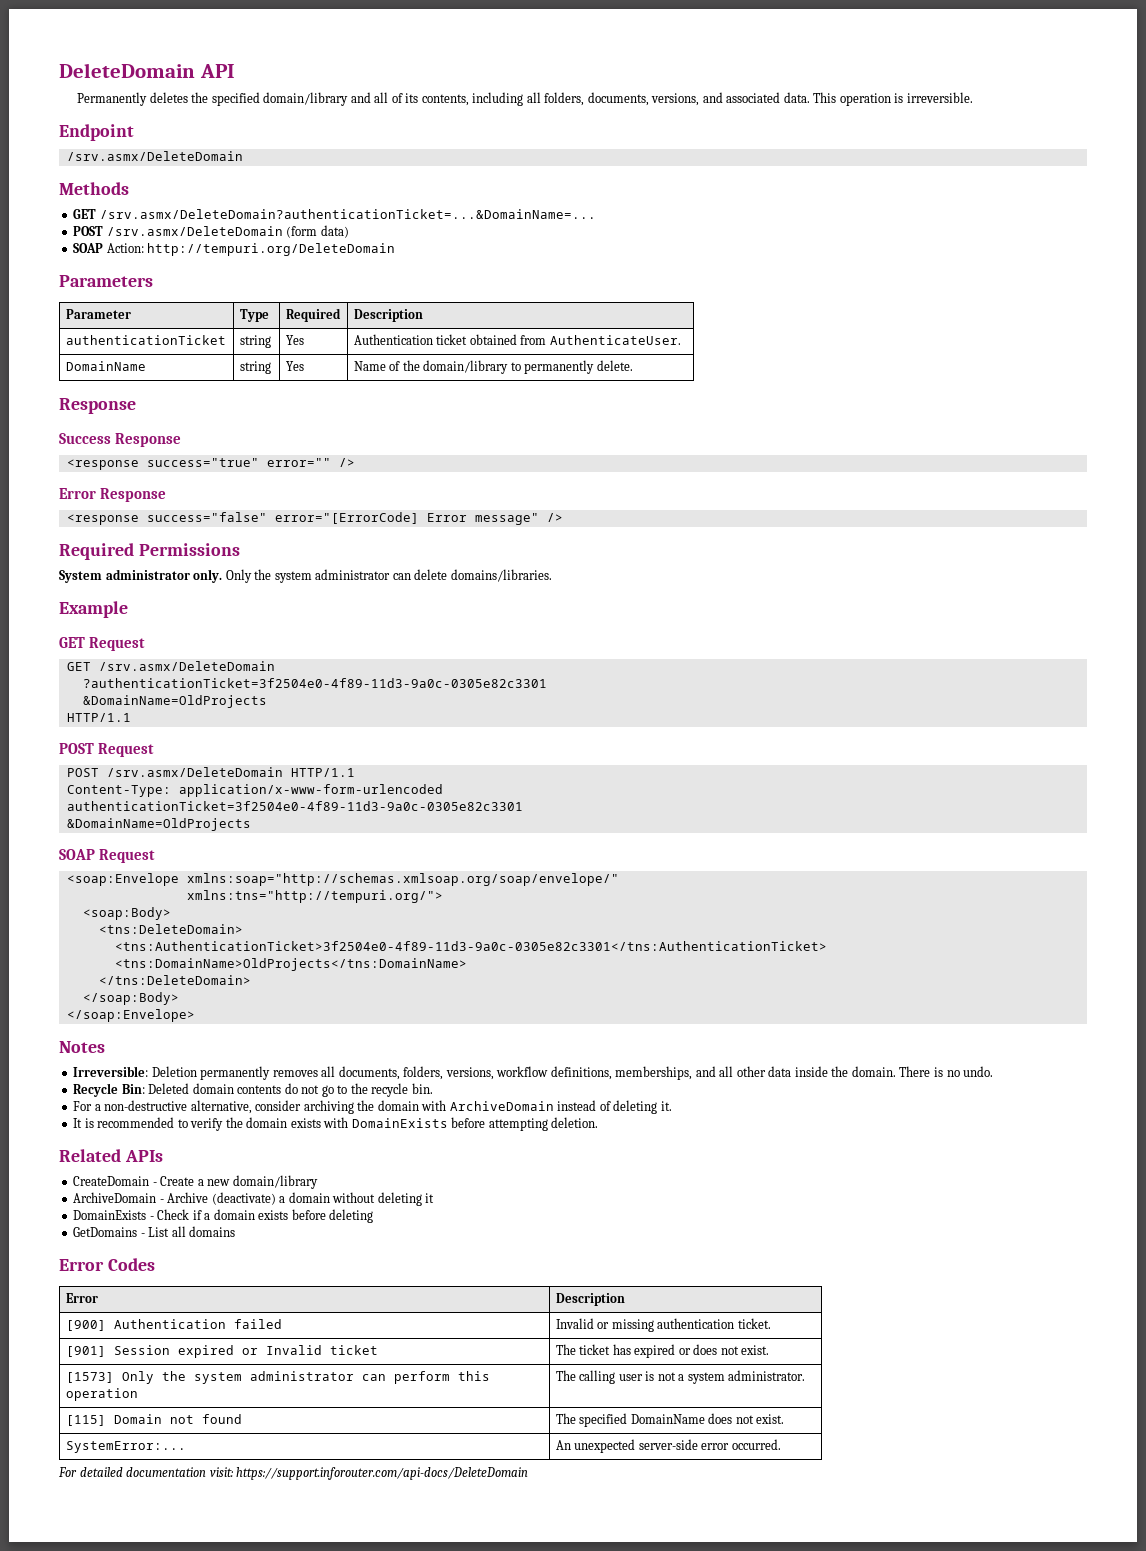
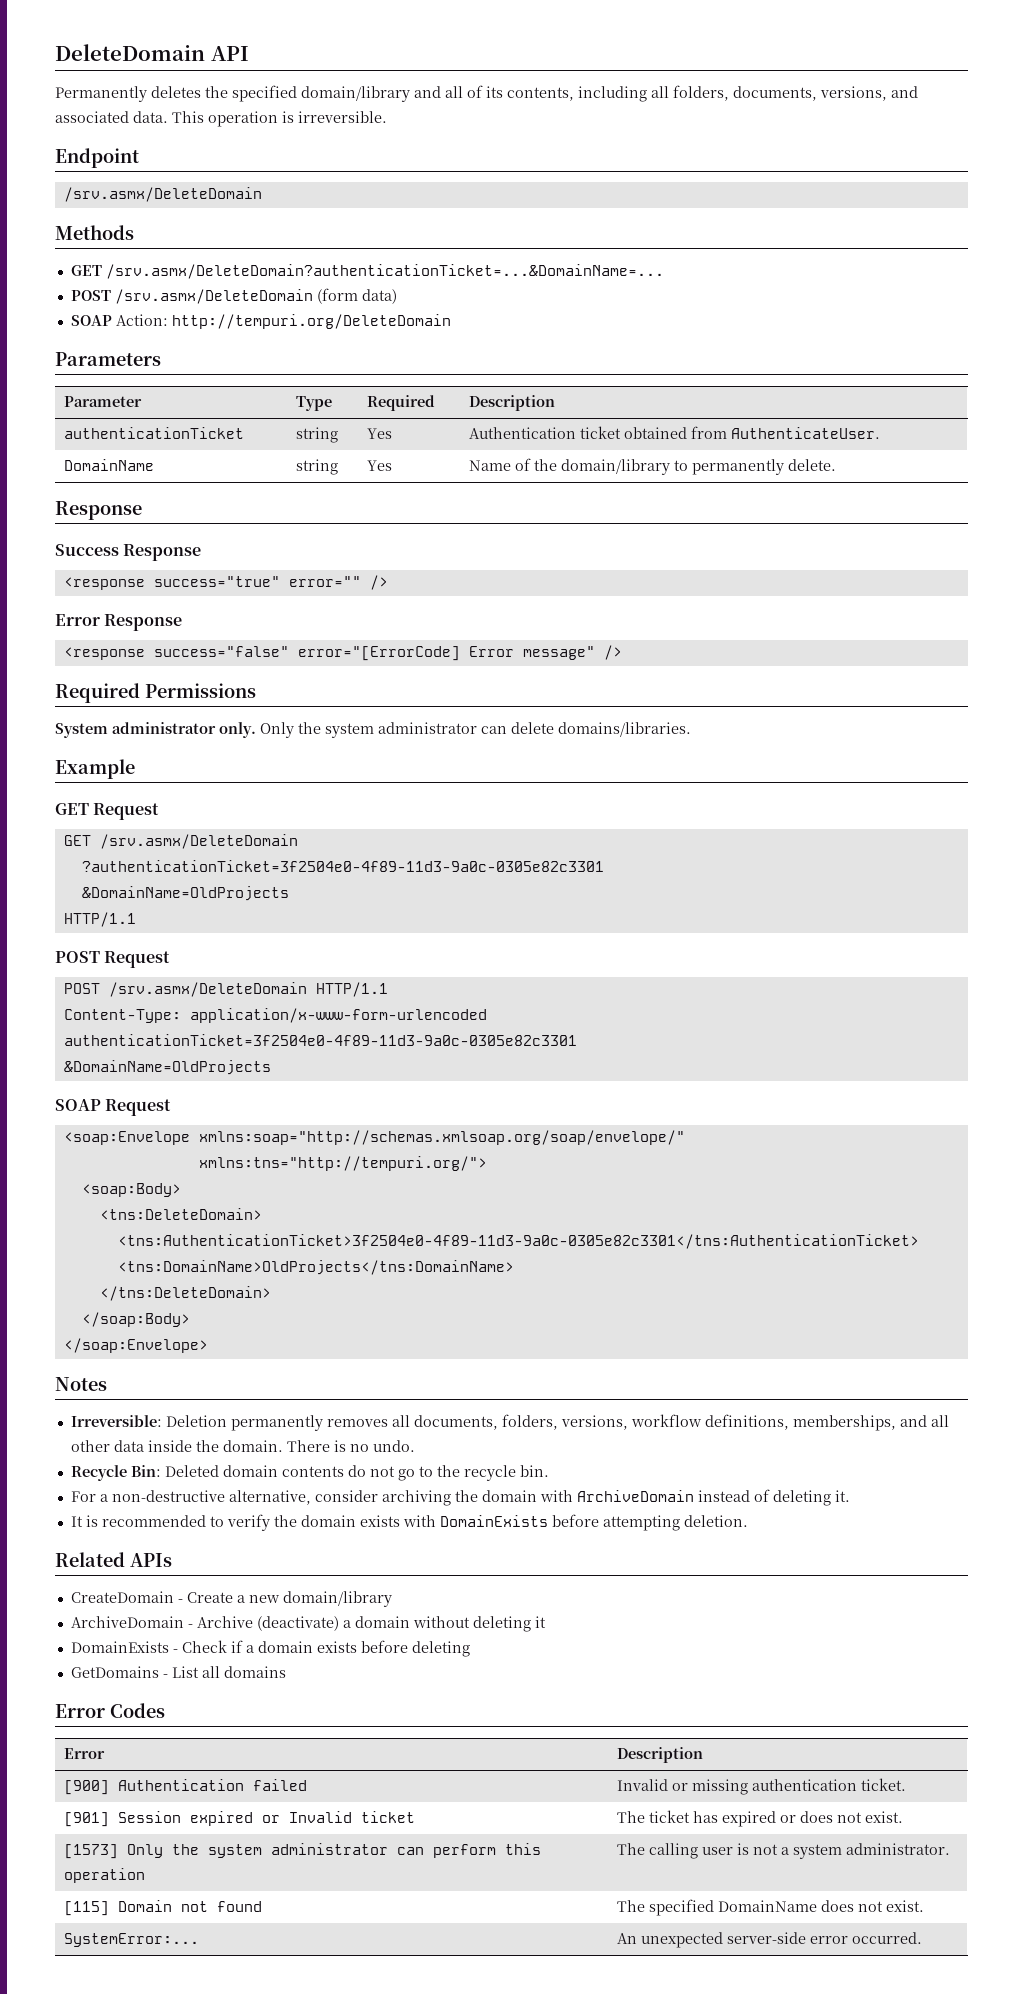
[58,1467,529,1480] // For detailed documentation visit: https://support.inforouter.com/api-docs/DeleteDomain -> (923, 1938) none

